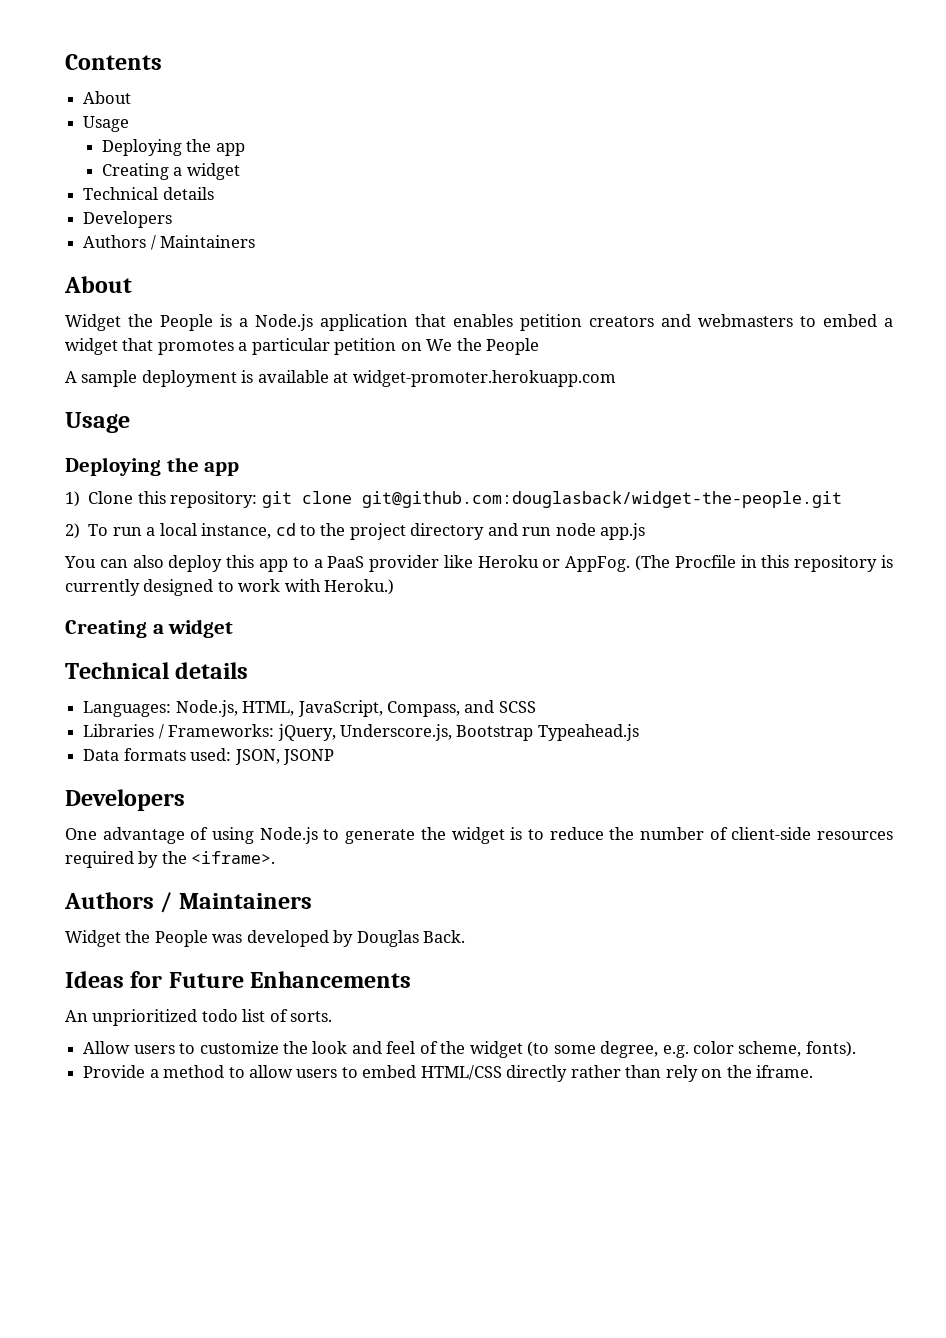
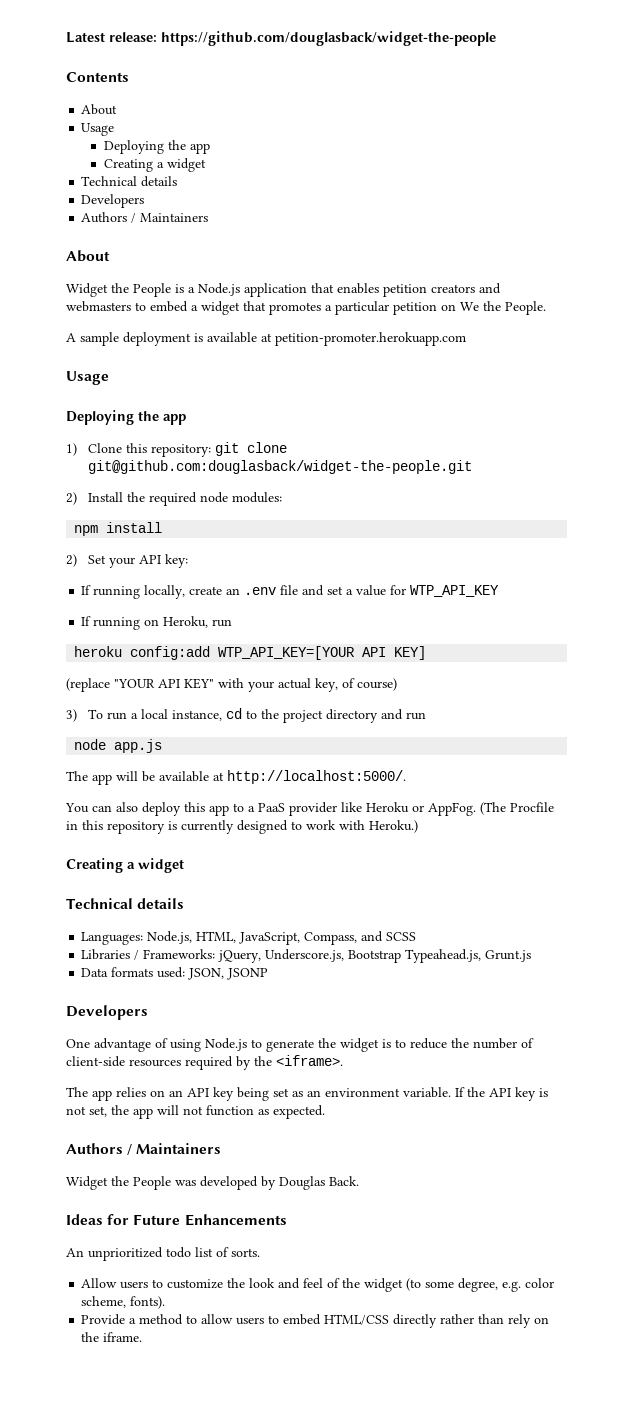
(65, 62) none -> [66,31,496,46] Latest release: https://github.com/douglasback/widget-the-people //
[486,338,540,355] People -> [505,301,546,315] People.
[352,370,616,387] widget-promoter.herokuapp.com -> [275,332,466,346] petition-promoter.herokuapp.com
(80, 531) none -> [88,492,283,506] [74,522,163,536] [66,554,189,568] [81,585,500,599] [81,616,233,630] [74,646,427,660] [66,678,397,692] [66,709,77,722] Install the required node modules: // npm install // 2) Set your API key: // If running locally, create an .env file and set a value for WTP_API_KEY // If running on Heroku, run // heroku config:add WTP_API_KEY=[YOUR API KEY] // (replace "YOUR API KEY" with your actual key, of course) // 3)
(552, 531) none -> (427, 716) //
(646, 531) none -> [66,770,406,785] // The app will be available at http://localhost:5000/.
[537,724,639,741] Typeahead.js -> [405,949,532,963] Typeahead.js, Grunt.js
(276, 857) none -> [66,1087,548,1101] [66,1105,325,1119] // The app relies on an API key being set as an environment variable. If the API key is not set, the app will not function as expected.

